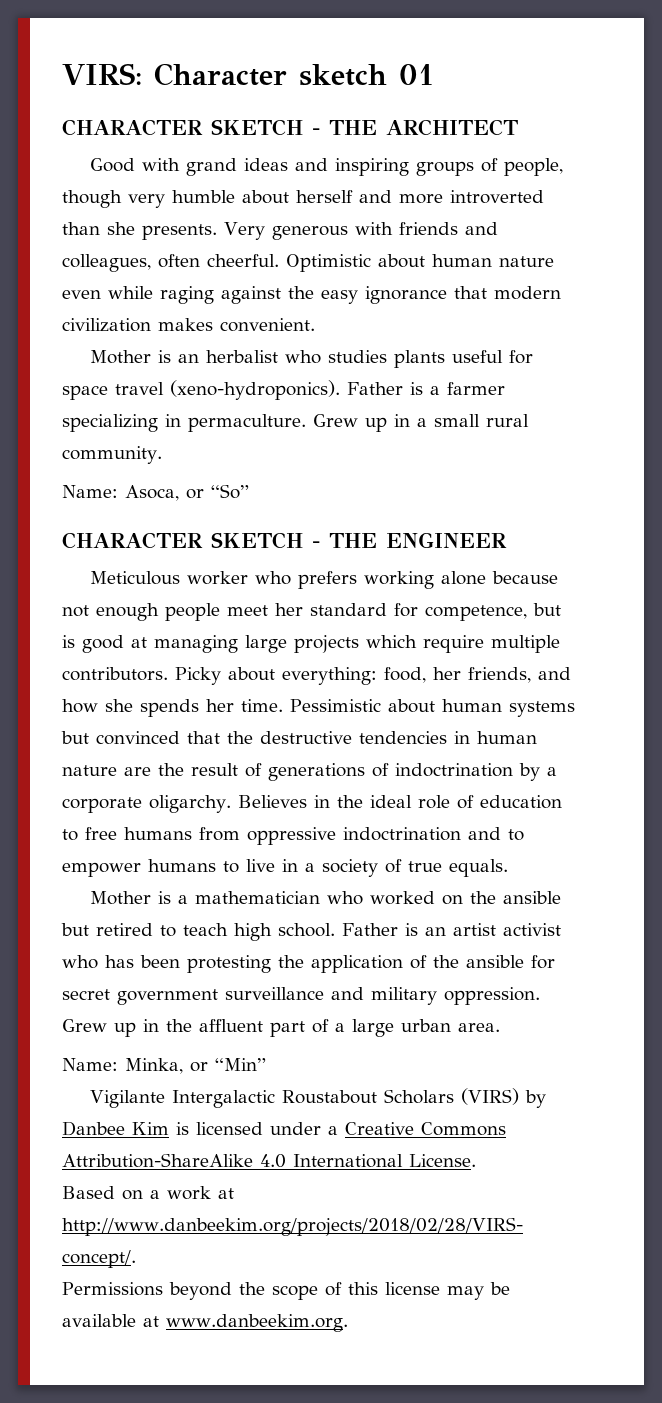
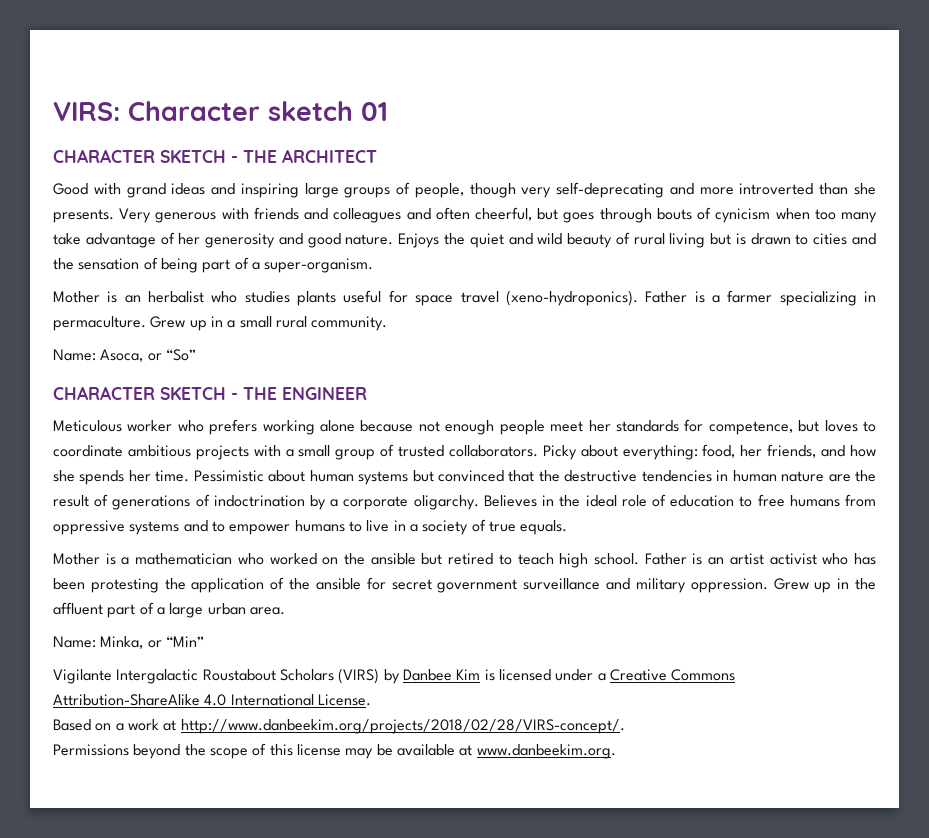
(410, 167) none -> [304,183,339,198] large
[172,190,353,204] humble about herself -> [556,182,665,198] self-deprecating
[62,254,554,272] [62,286,561,304] [62,318,315,332] colleagues, often cheerful. Optimistic about human nature even while raging against the easy ignorance that modern civilization makes convenient. -> [333,207,877,223] [53,232,876,248] [53,257,374,273] colleagues and often cheerful, but goes through bouts of cynicism when too many take advantage of her generosity and good nature. Enjoys the quiet and wild beauty of rural living but is drawn to cities and the sensation of being part of a super-organism.
[310,603,387,616] standard -> [615,420,679,432] standards
[62,635,560,653] [62,667,168,681] is good at managing large projects which require multiple contributors. -> [824,420,876,432] [53,444,538,460] loves to coordinate ambitious projects with a small group of trusted collaborators.
[343,827,461,841] indoctrination -> [129,521,180,535] systems

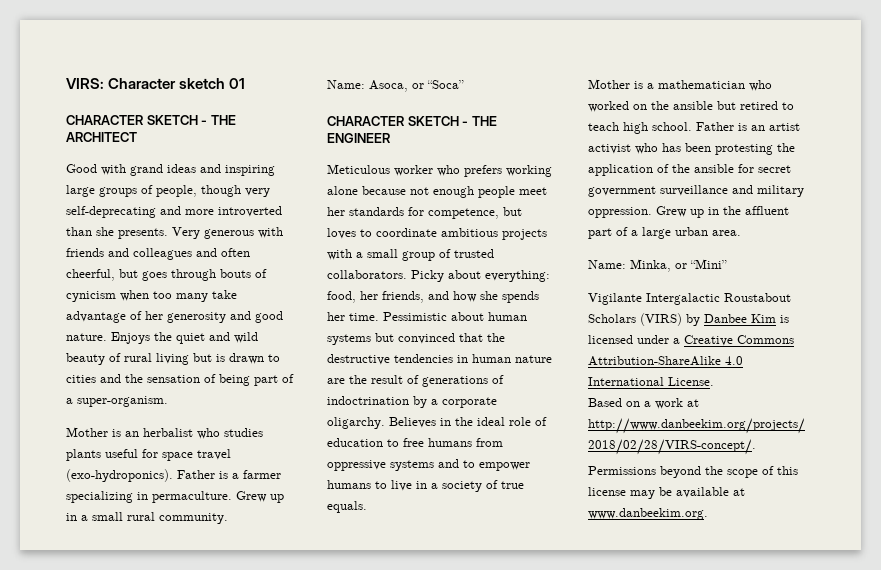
[505,290,638,306] (xeno-hydroponics). -> [66,469,173,482] (exo-hydroponics).
[165,349,196,361] “So” -> [427,80,464,89] “Soca”
[165,636,204,647] “Min” -> [690,259,727,269] “Mini”

